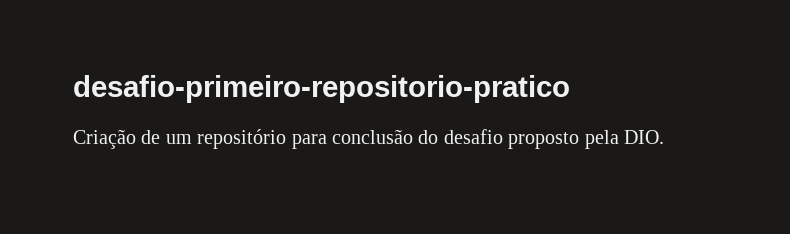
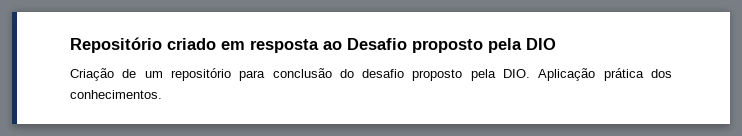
[73,75,570,103] desafio-primeiro-repositorio-pratico -> [70,37,556,53] Repositório criado em resposta ao Desafio proposto pela DIO
(664, 137) none -> [538,68,672,81] [70,90,162,99] Aplicação prática dos conhecimentos.

